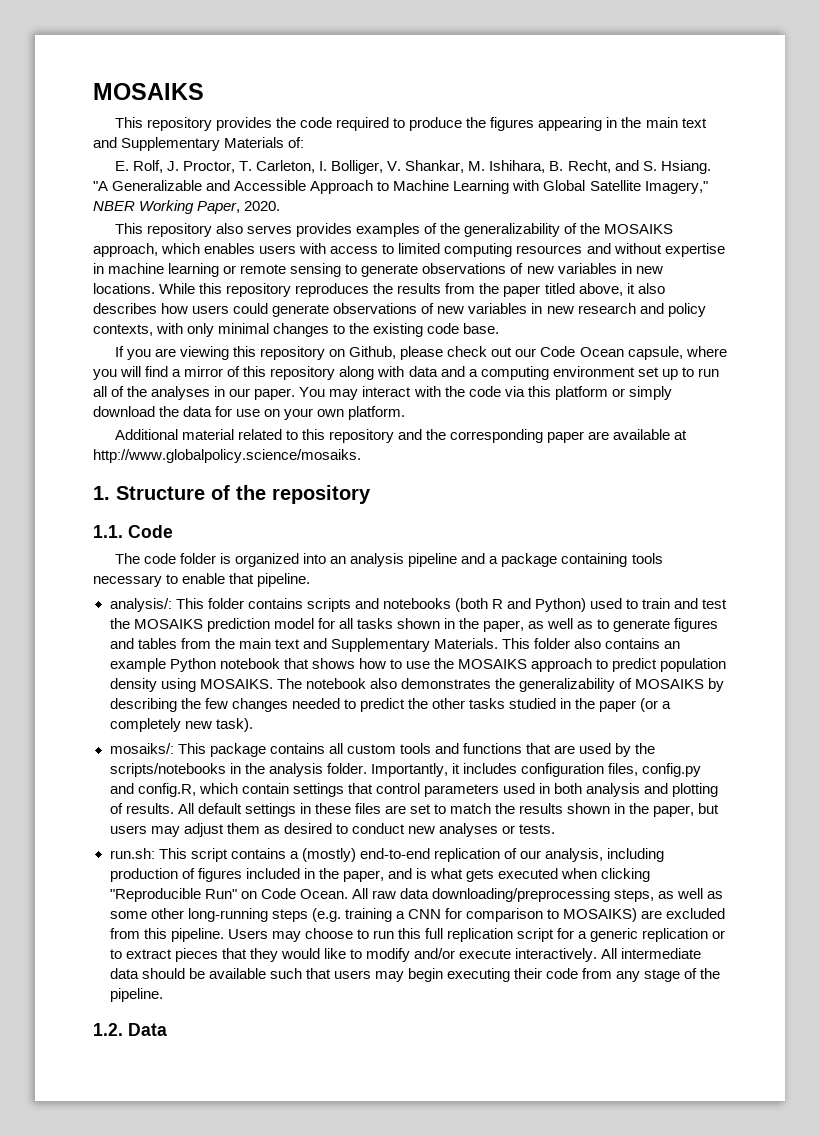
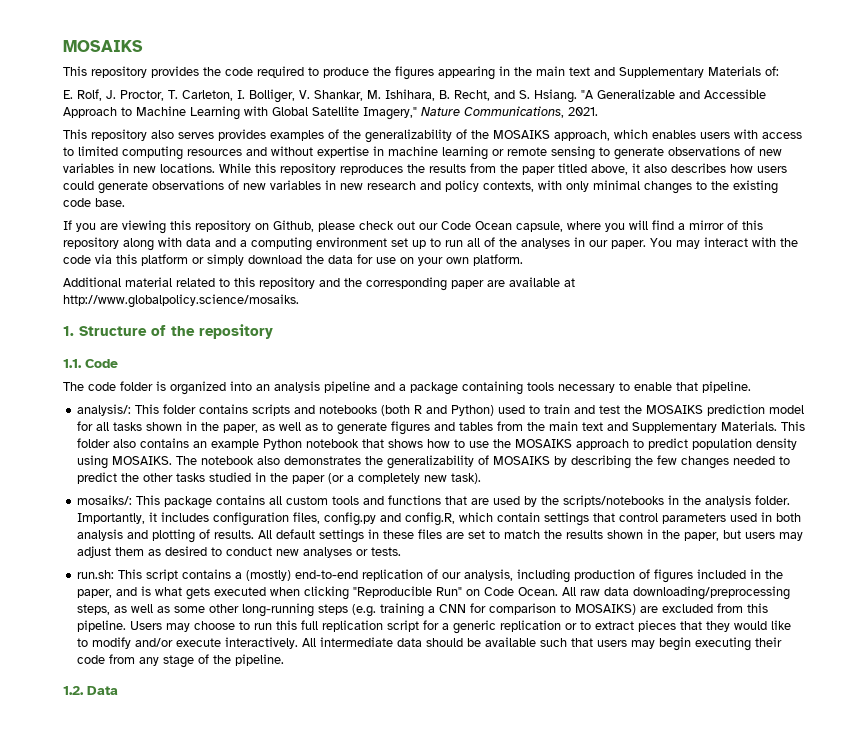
[93,200,281,214] NBER Working Paper, 2020. -> [421,106,598,118] Nature Communications, 2021.

